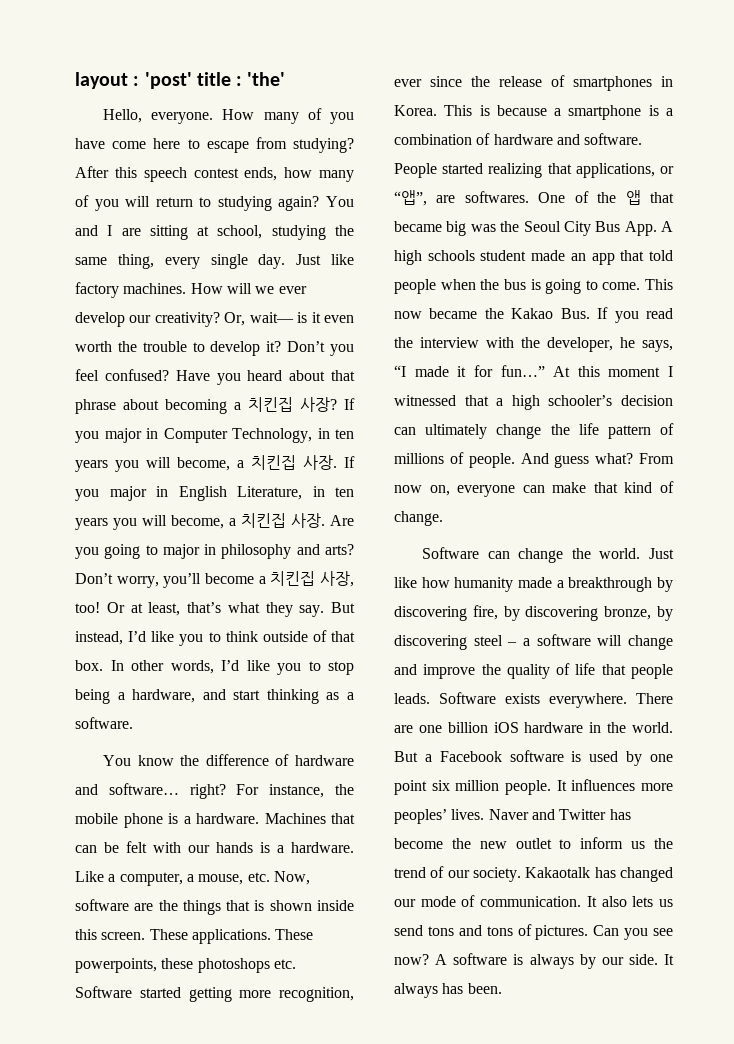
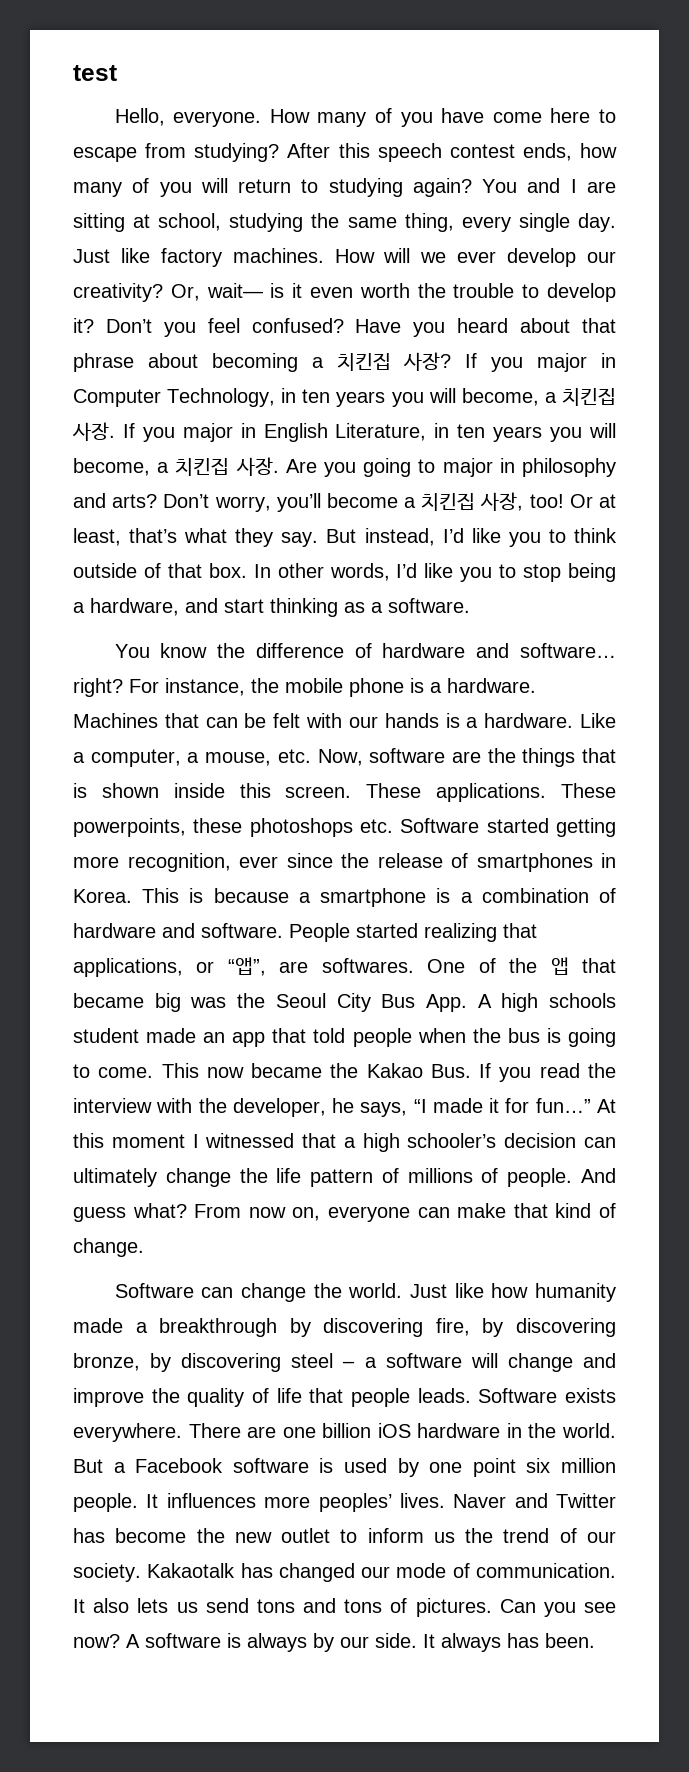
[75,72,286,89] layout : 'post' title : 'the' -> [73,65,117,81] test

